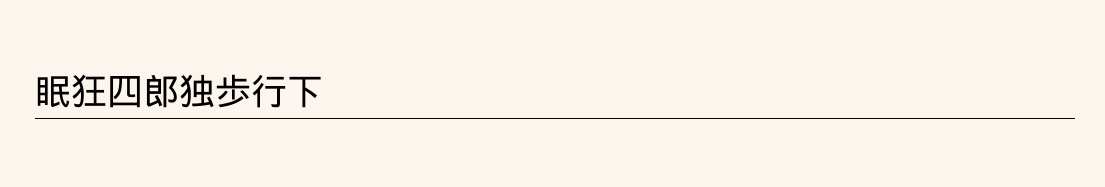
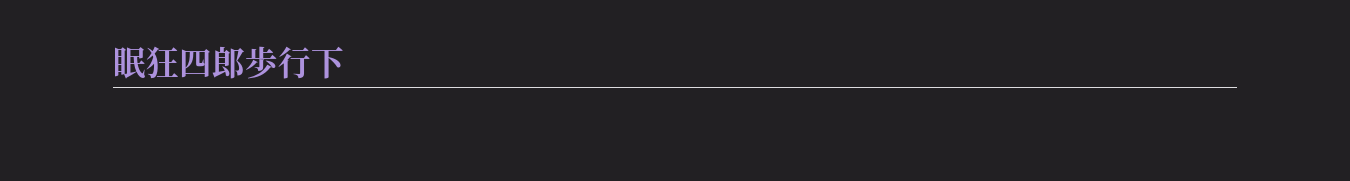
[179,74,215,108] 独 -> (245, 62) none

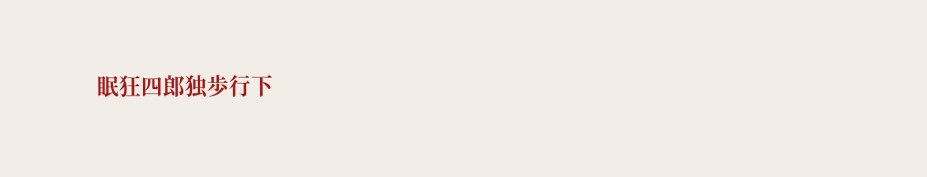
(245, 62) none -> [184,74,210,100] 独

